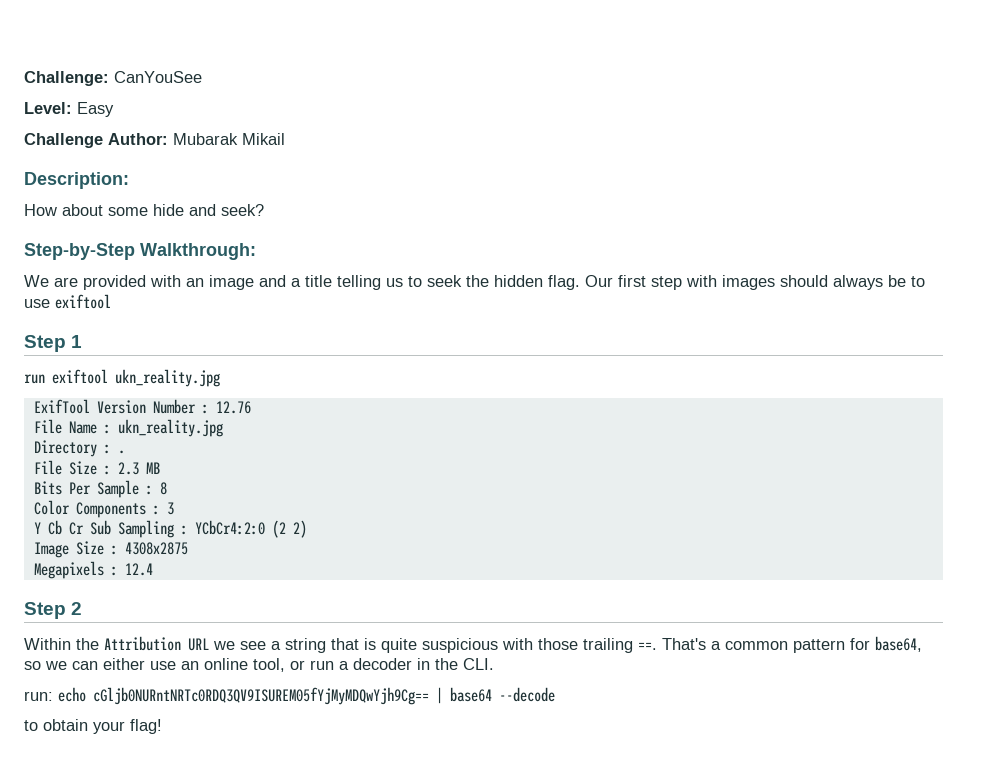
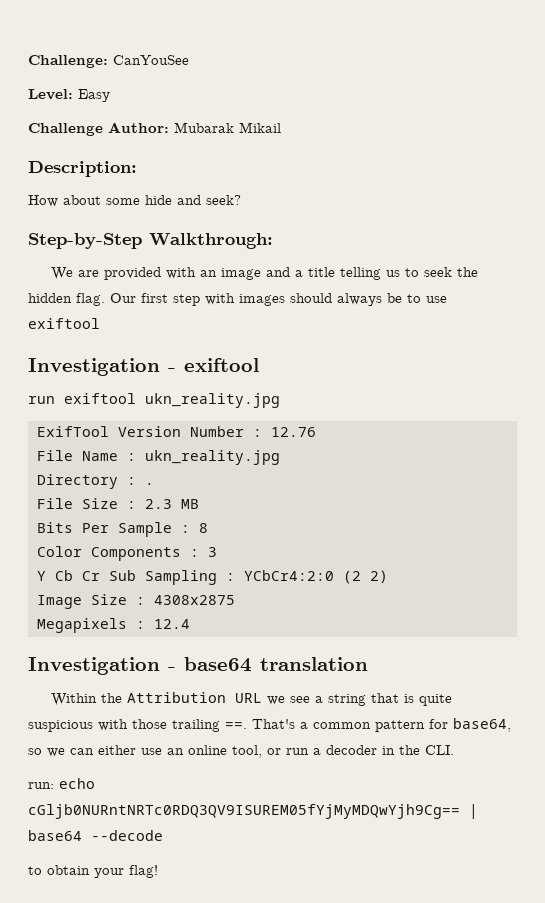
[24,335,83,352] Step 1 -> [28,358,259,376] Investigation - exiftool
[24,602,83,619] Step 2 -> [28,657,368,675] Investigation - base64 translation

